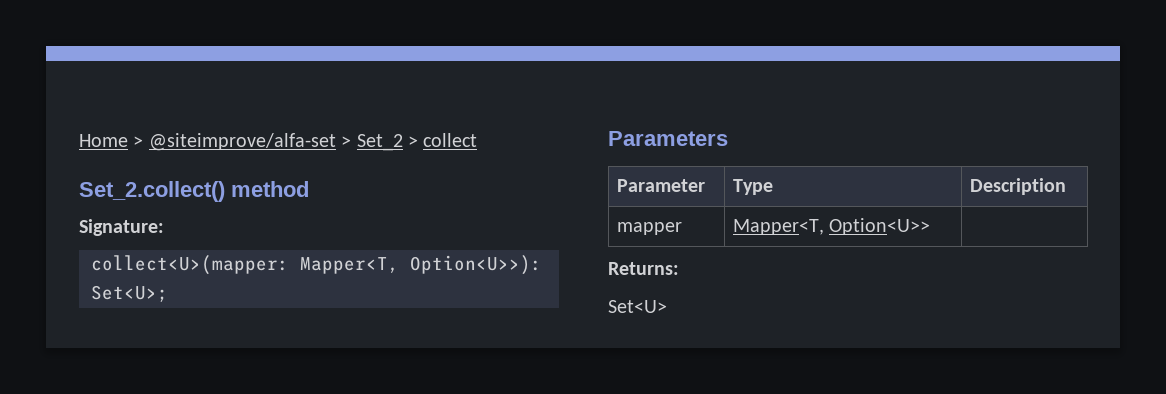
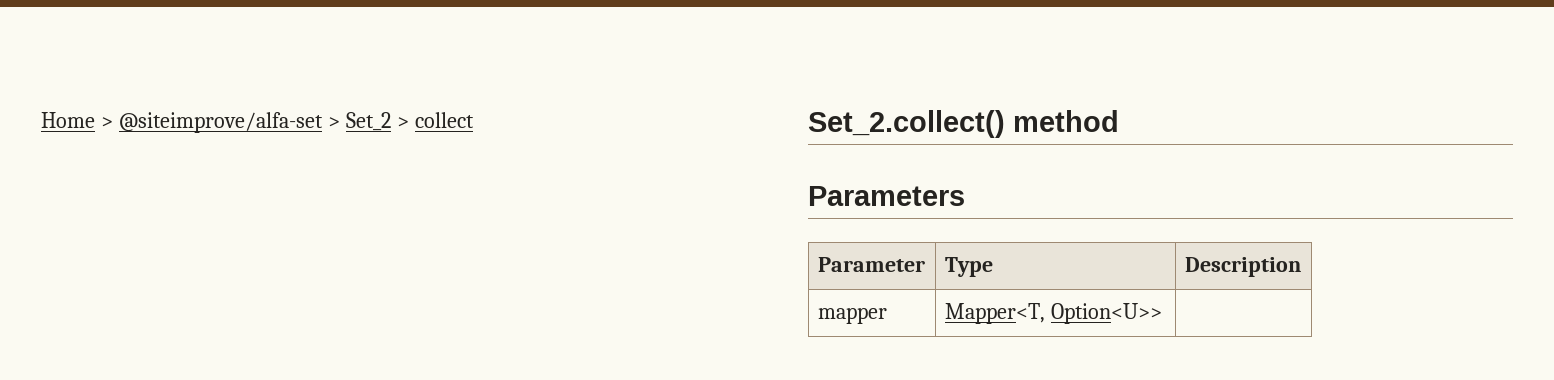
[79,219,164,236] [91,255,542,275] [91,285,168,302] // Signature: // collect<U>(mapper: Mapper<T, Option<U>>): Set<U>; -> (1119, 121) none
[608,262,679,275] [608,300,667,313] // Returns: // Set<U> -> (1162, 313) none

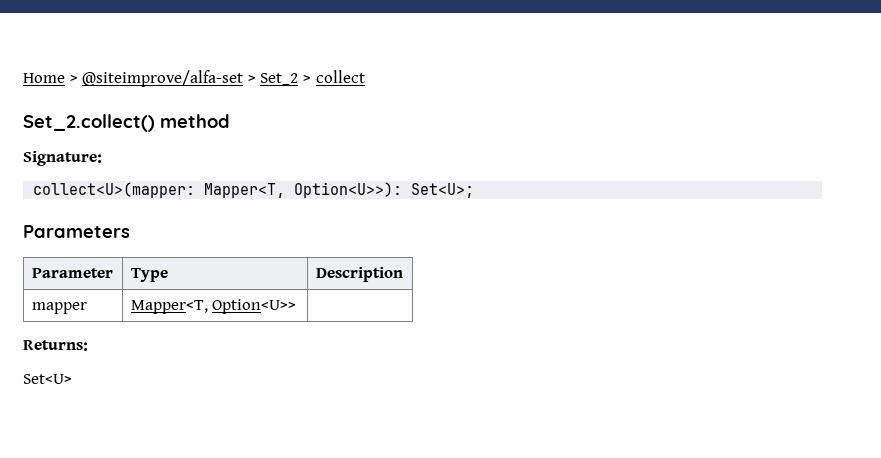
(1119, 121) none -> [23,151,102,166] [33,182,475,198] // Signature: // collect<U>(mapper: Mapper<T, Option<U>>): Set<U>;
(1162, 313) none -> [23,340,88,351] [23,374,72,384] // Returns: // Set<U>

